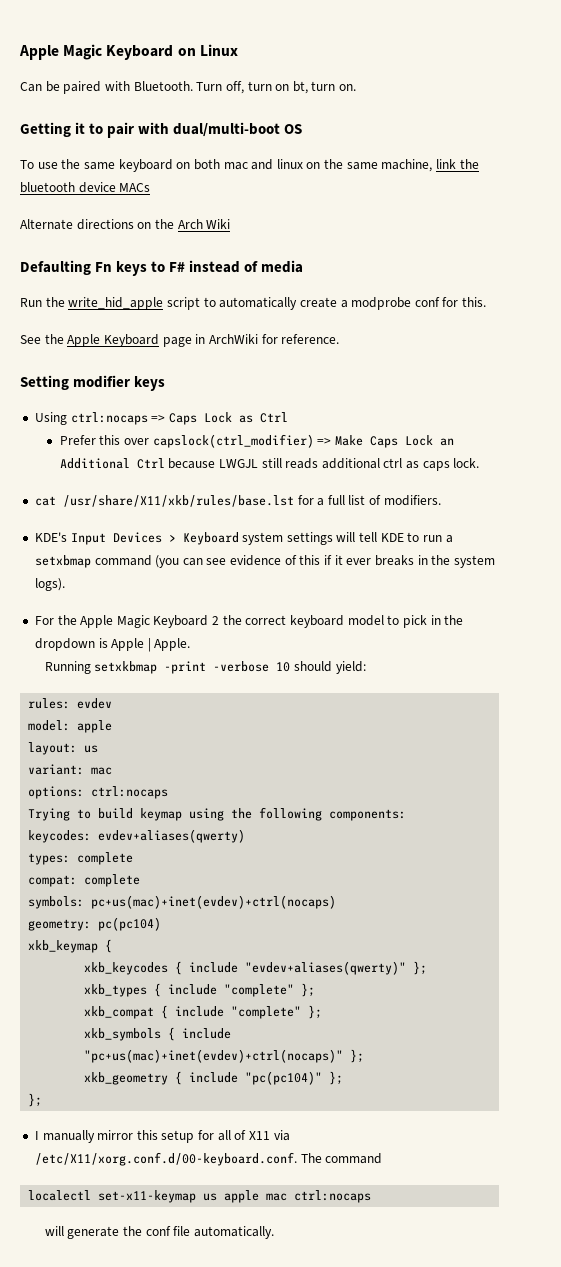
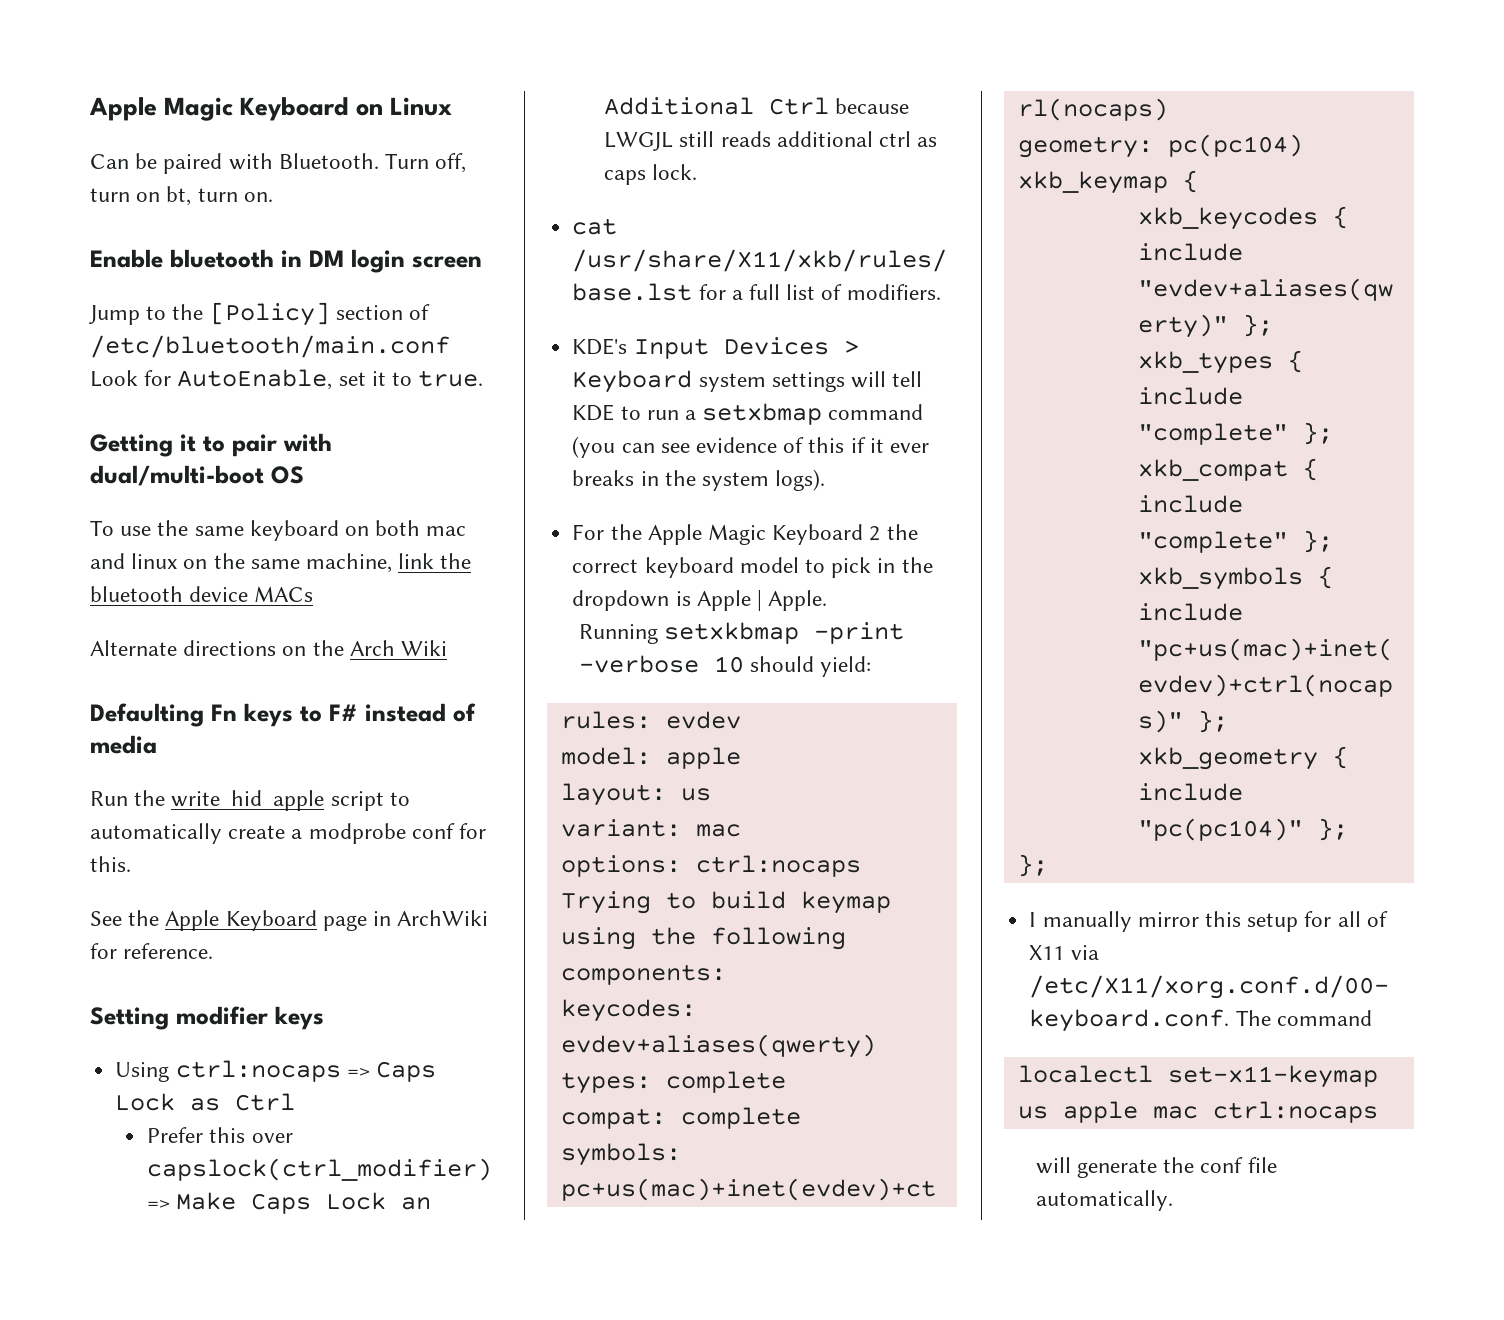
(357, 87) none -> [90,249,482,273] [89,302,431,326] [90,335,450,358] [90,369,484,390] // Enable bluetooth in DM login screen // Jump to the [Policy] section of /etc/bluetooth/main.conf Look for AutoEnable, set it to true.

